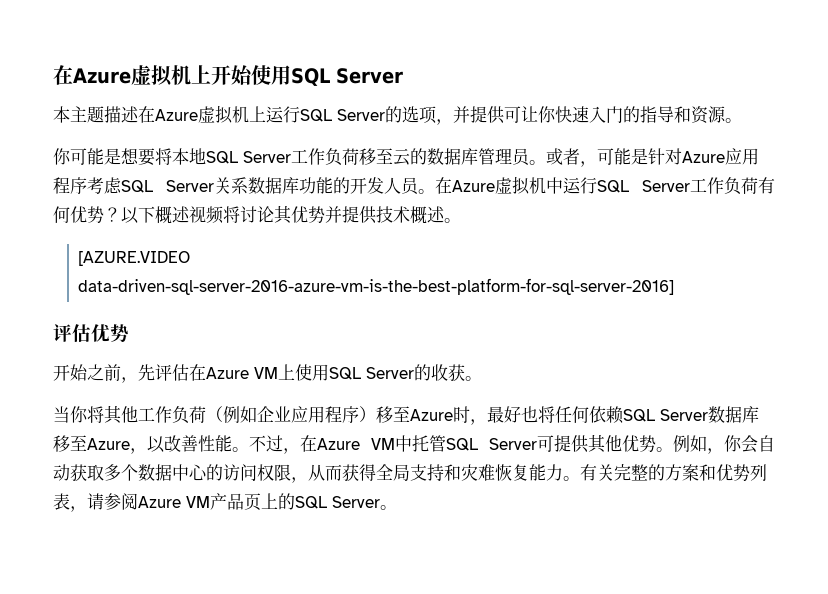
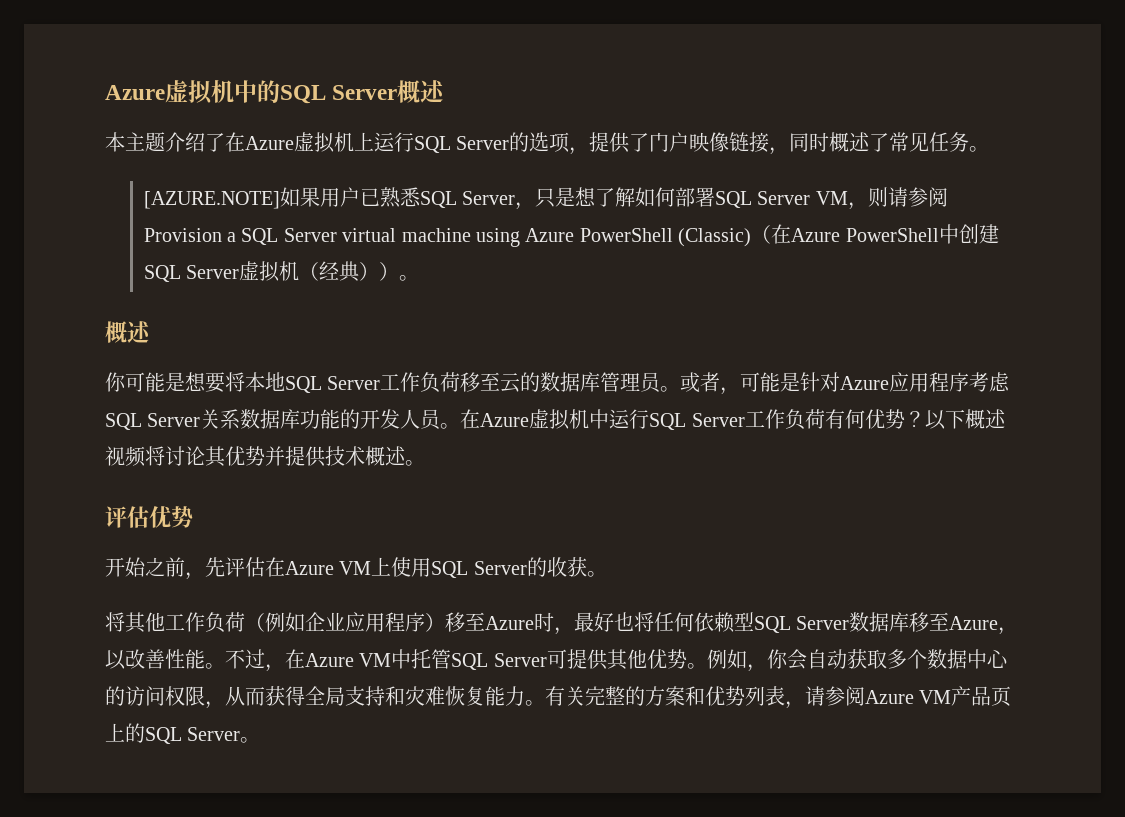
[53,65,403,86] 在Azure虚拟机上开始使用SQL Server -> [105,80,446,104] Azure虚拟机中的SQL Server概述
[104,106,139,123] 描述 -> [165,132,225,152] 介绍了
[453,106,742,124] 并提供可让你快速入门的指导和资源。 -> [589,132,990,155] [143,187,948,210] [143,224,999,247] [143,261,419,282] [105,321,151,343] 提供了门户映像链接，同时概述了常见任务。 // [AZURE.NOTE]如果用户已熟悉SQL Server，只是想了解如何部署SQL Server VM，则请参阅Provision a SQL Server virtual machine using Azure PowerShell (Classic)（在Azure PowerShell中创建SQL Server虚拟机（经典））。 // 概述
[78,251,191,266] [78,278,675,295] // [AZURE.VIDEO data-driven-sql-server-2016-azure-vm-is-the-best-platform-for-sql-server-2016] -> (425, 463) none
[53,406,88,423] 当你 -> (607, 574) none
(624, 415) none -> [734,612,754,631] 型

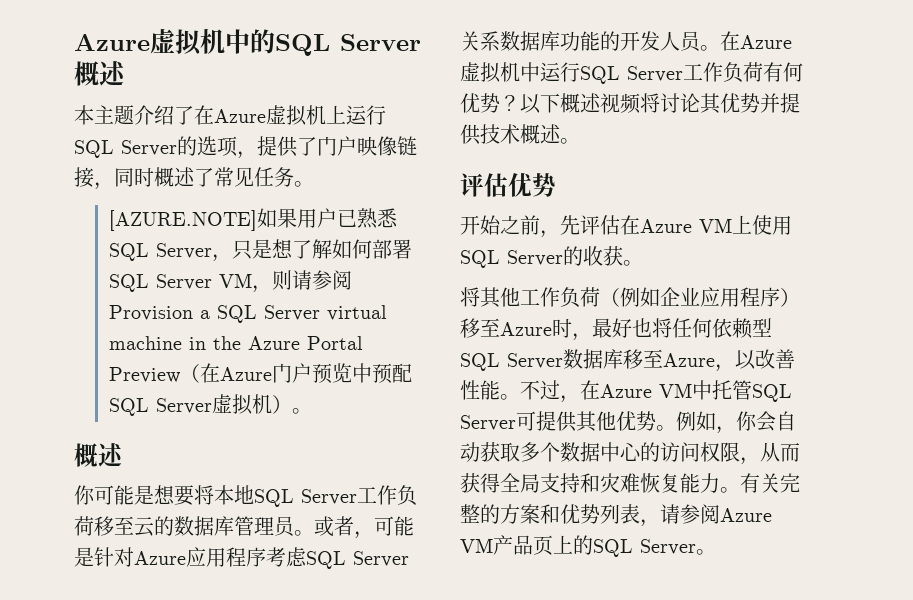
[475,224,999,247] using Azure PowerShell (Classic)（在Azure PowerShell中创建 -> [188,336,363,350] [108,363,412,384] in the Azure Portal Preview（在Azure门户预览中预配
[298,261,379,282] （经典） -> (272, 404) none

